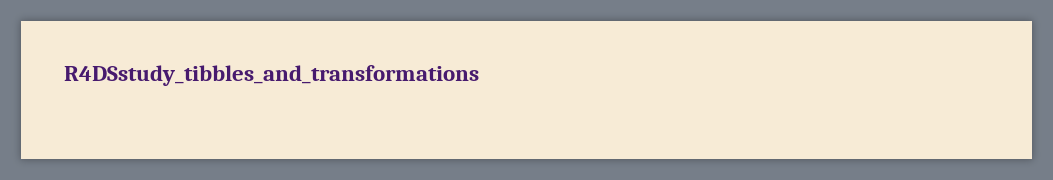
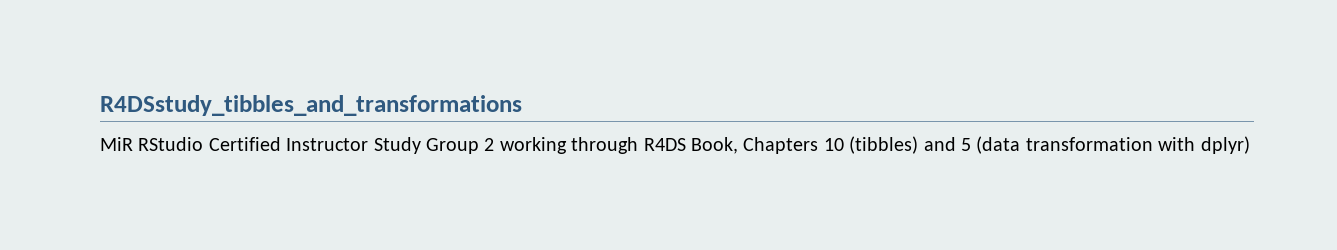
(479, 75) none -> [100,136,1250,154] // MiR RStudio Certified Instructor Study Group 2 working through R4DS Book, Chapters 10 (tibbles) and 5 (data transformation with dplyr)

